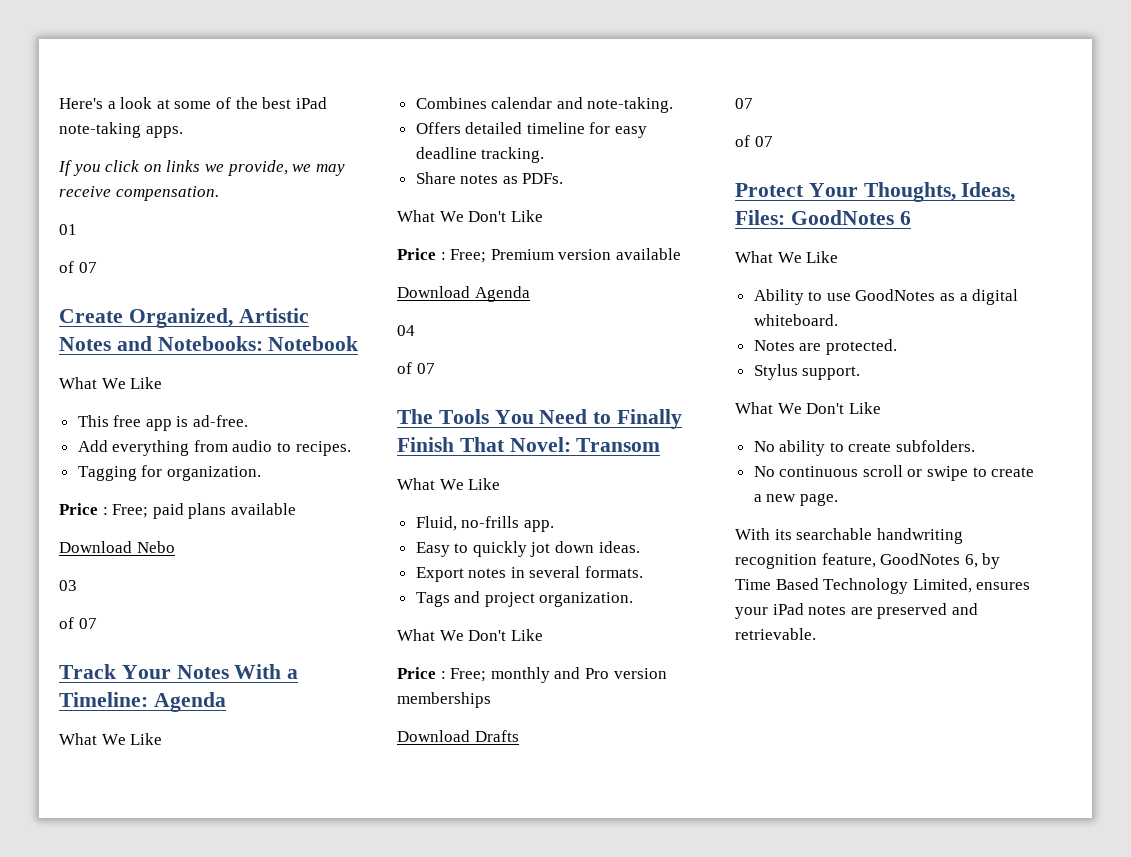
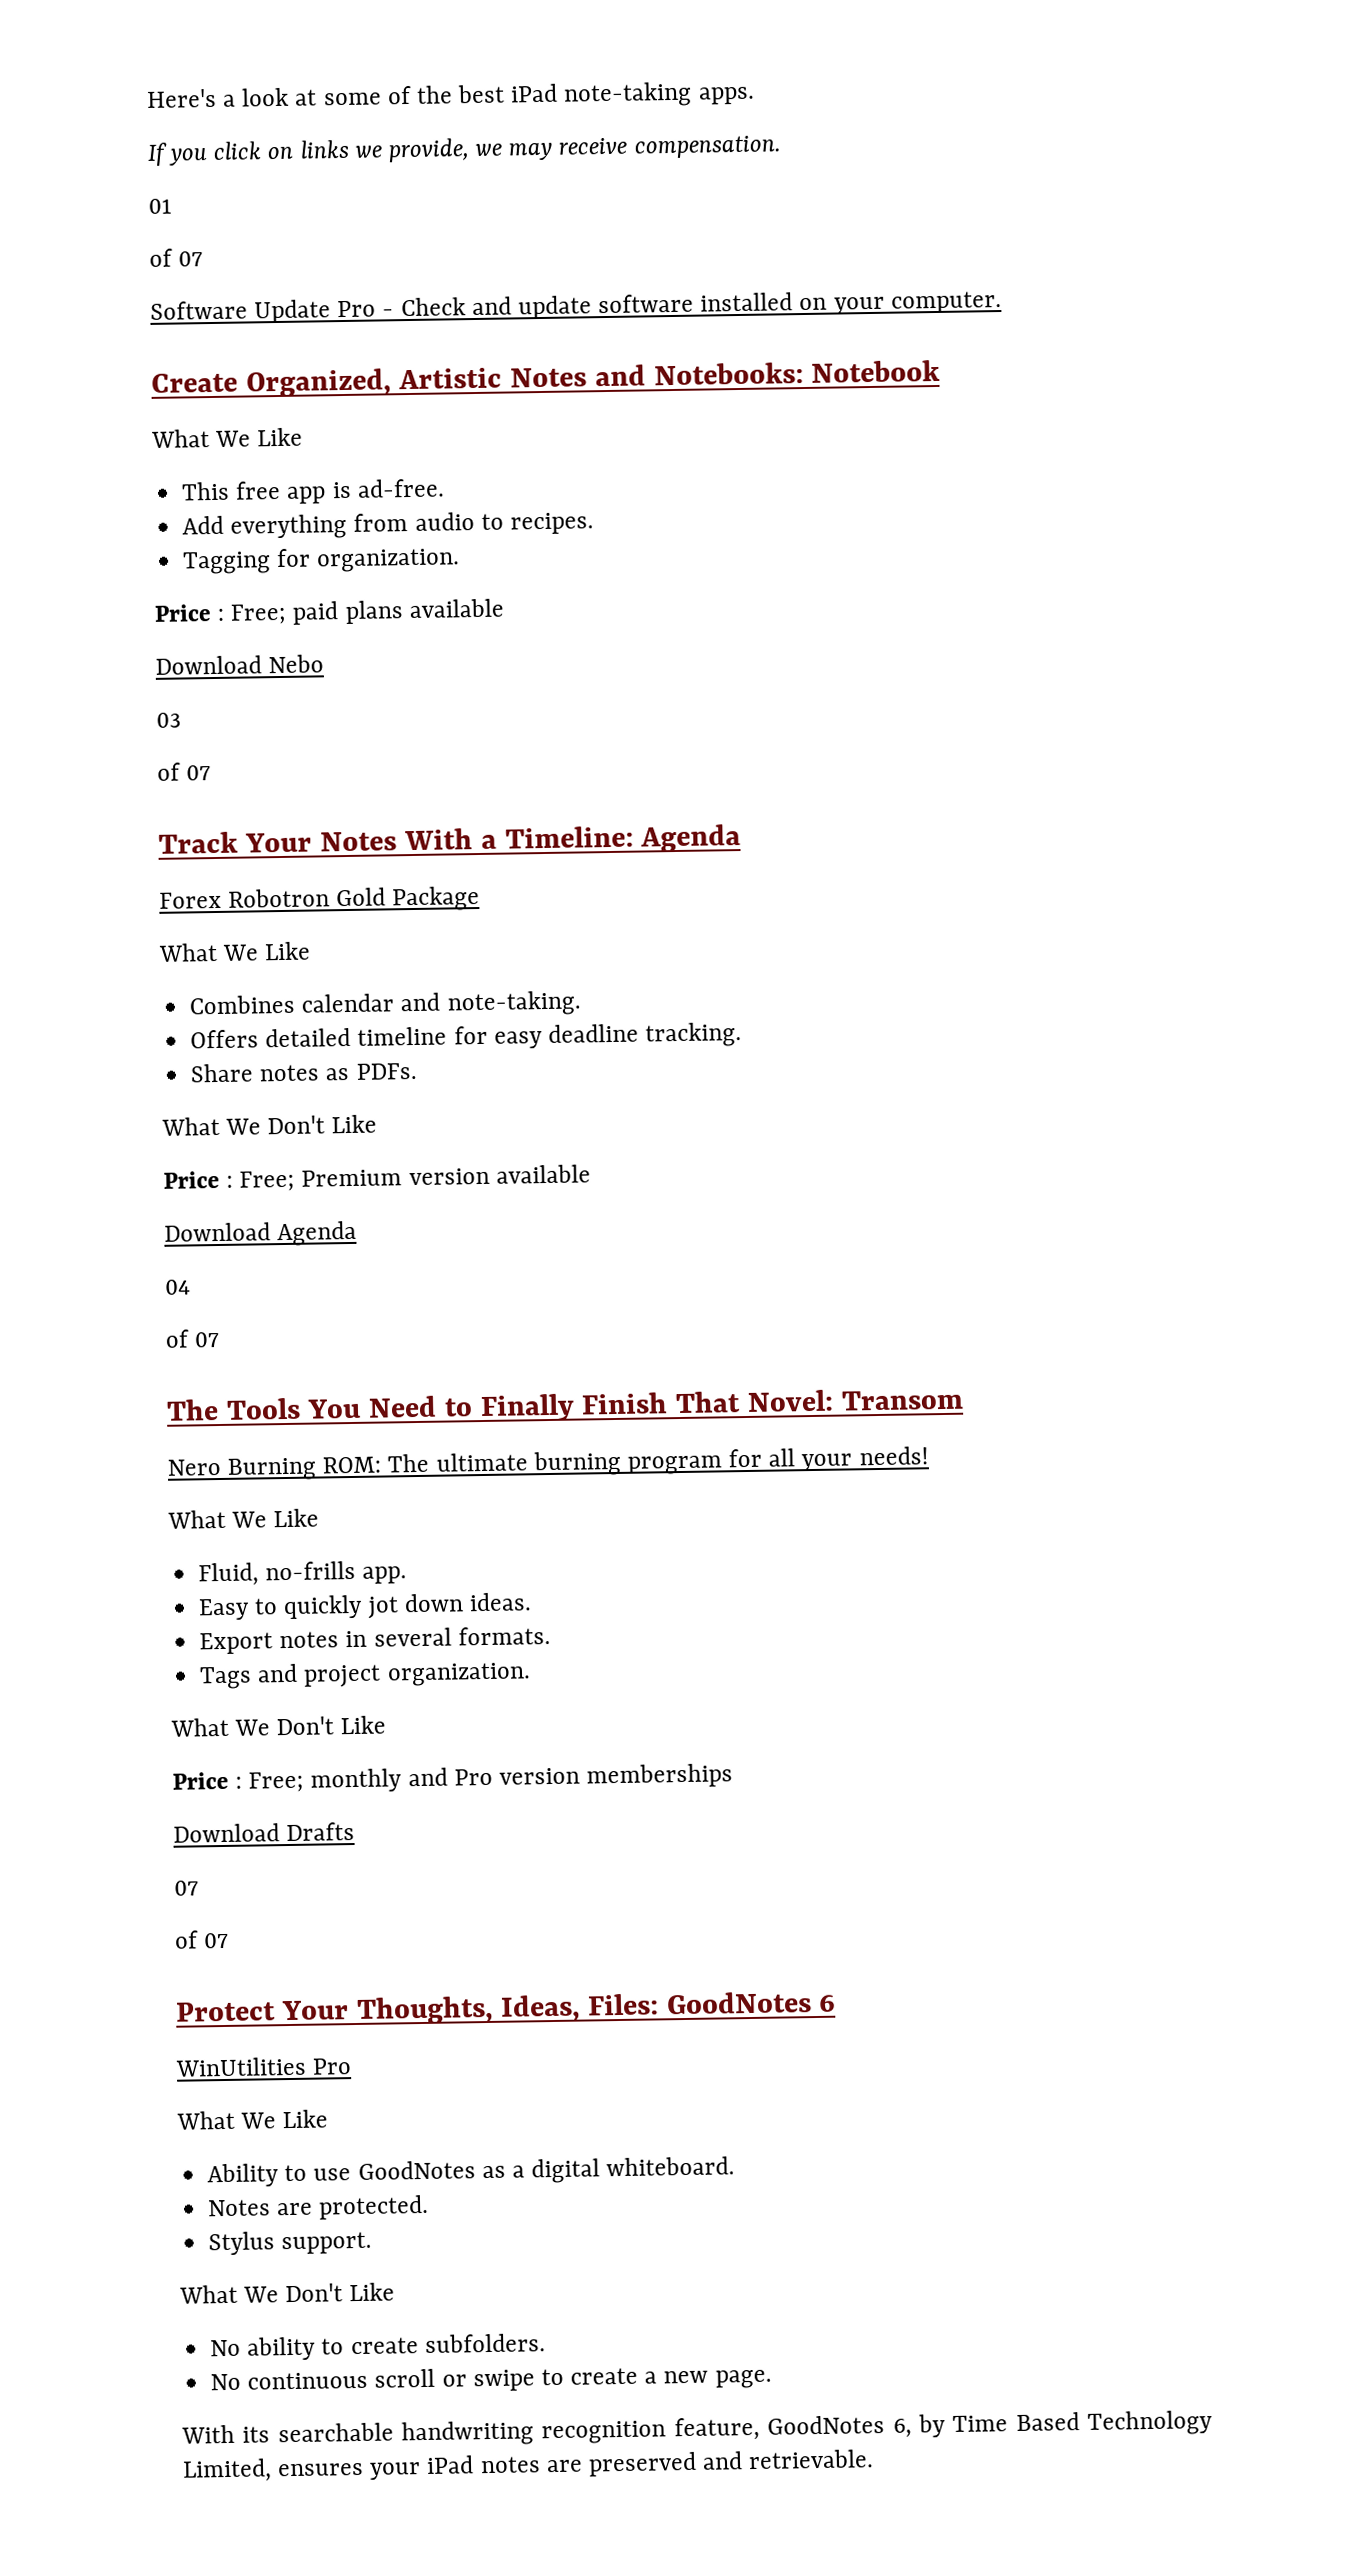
(97, 267) none -> [150,291,1002,324] // Software Update Pro - Check and update software installed on your computer.
(226, 702) none -> [159,885,481,912] // Forex Robotron Gold Package
(661, 445) none -> [167,1446,929,1481] // Nero Burning ROM: The ultimate burning program for all your needs!
(911, 218) none -> [175,2056,353,2077] // WinUtilities Pro

